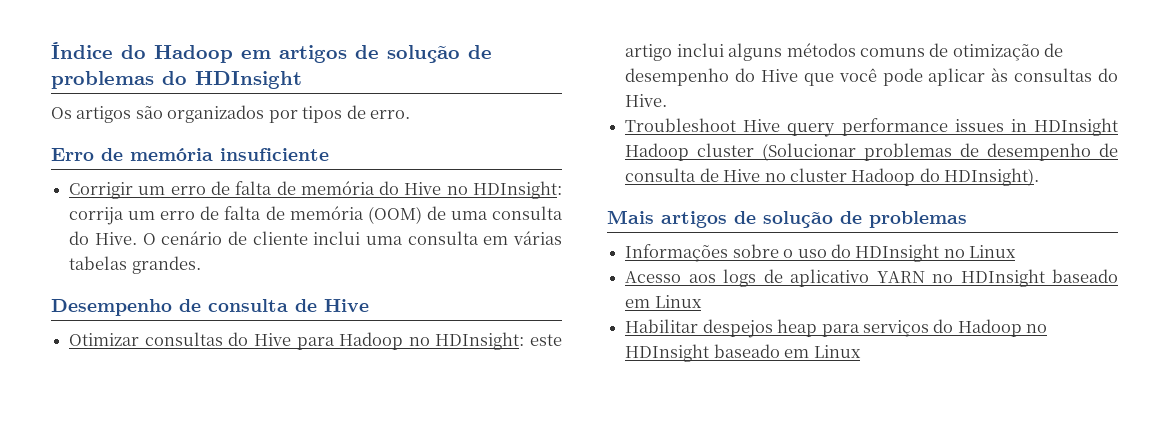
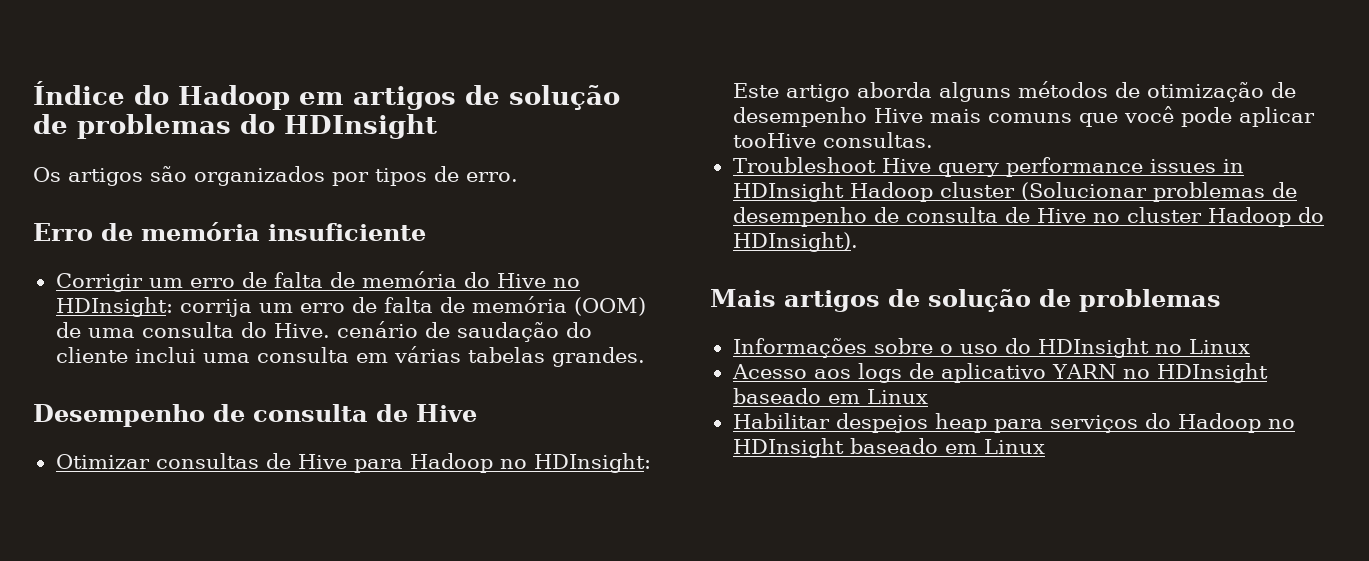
[142,233,156,245] O -> (330, 330) none
(247, 238) none -> [456,322,592,342] saudação do
[228,332,249,346] do -> [265,453,291,469] de
[530,334,562,346] [625,43,724,61] este artigo inclui -> [732,82,932,102] Este artigo aborda
[859,48,925,57] comuns -> (1108, 89) none
[735,68,798,82] do Hive -> [873,108,1072,123] Hive mais comuns
[991,68,1118,82] [625,94,668,107] às consultas do Hive. -> [732,132,933,148] tooHive consultas.

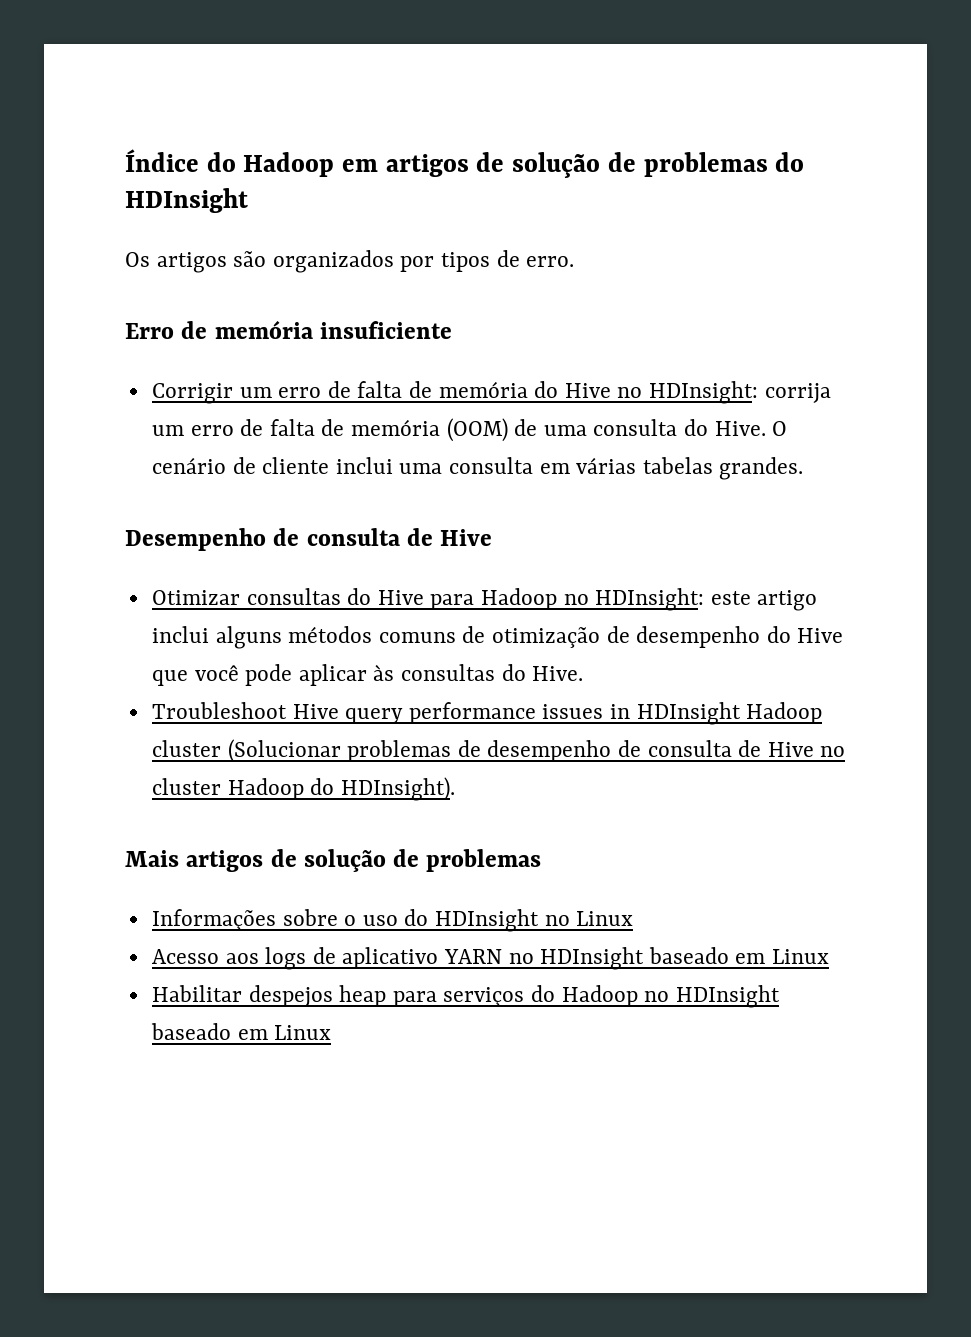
(330, 330) none -> [772,421,788,436] O
[456,322,592,342] saudação do -> (256, 465) none
[265,453,291,469] de -> [347,588,372,605] do
[732,82,932,102] Este artigo aborda -> [710,590,818,611] [151,626,209,643] este artigo inclui
(1108, 89) none -> [378,632,456,643] comuns
[873,108,1072,123] Hive mais comuns -> [766,626,844,643] do Hive
[732,132,933,148] tooHive consultas. -> [373,664,584,681] às consultas do Hive.

